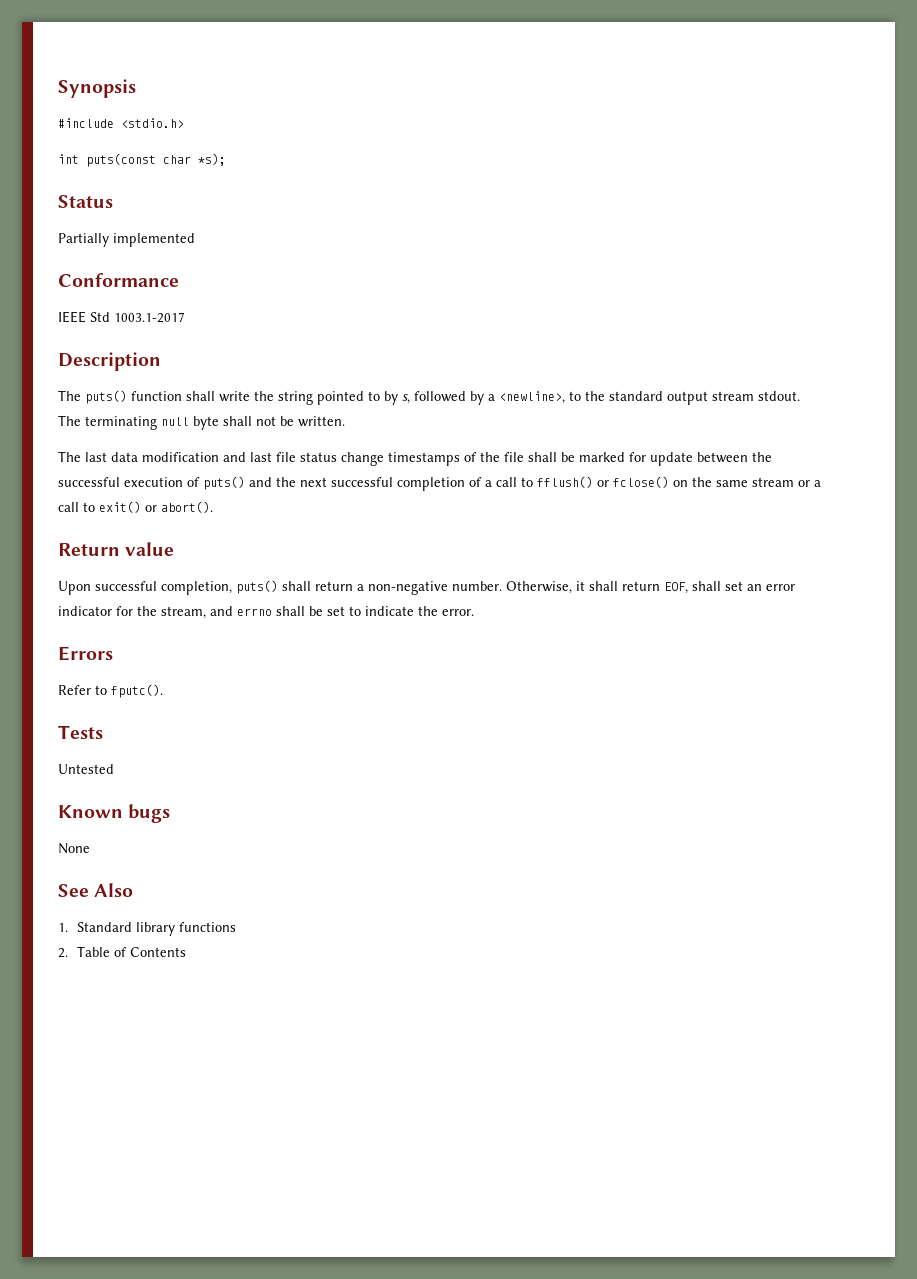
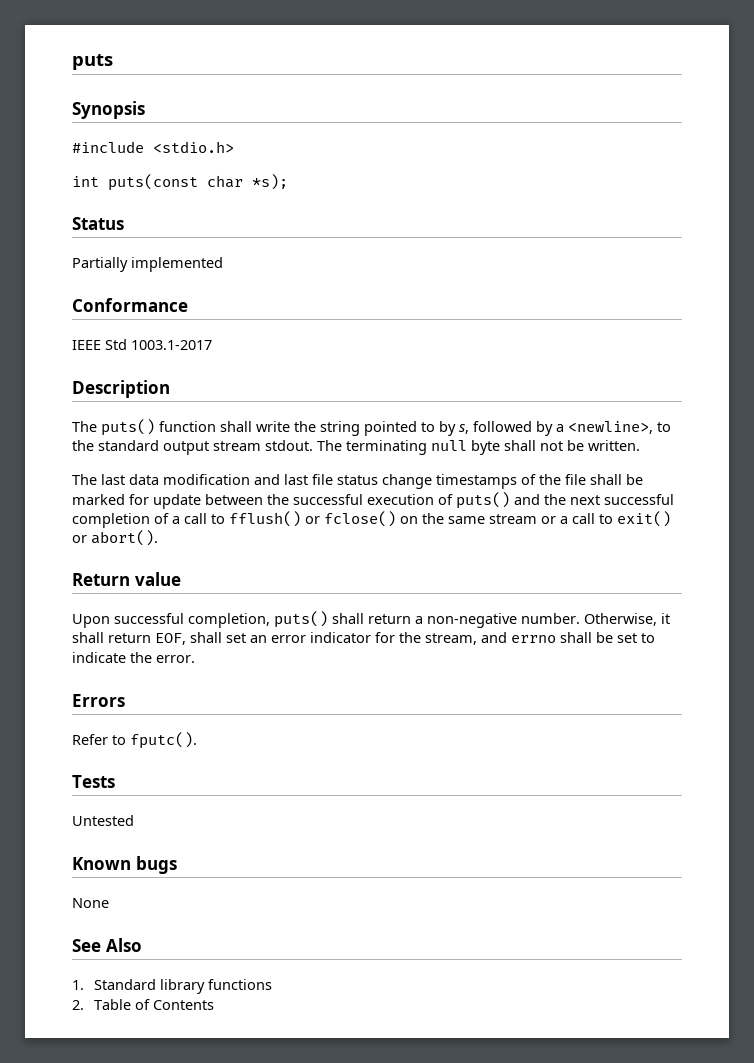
(58, 88) none -> [72,54,113,70] puts //

